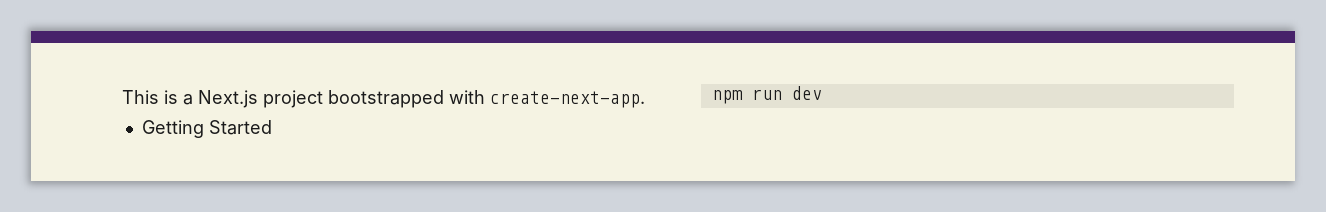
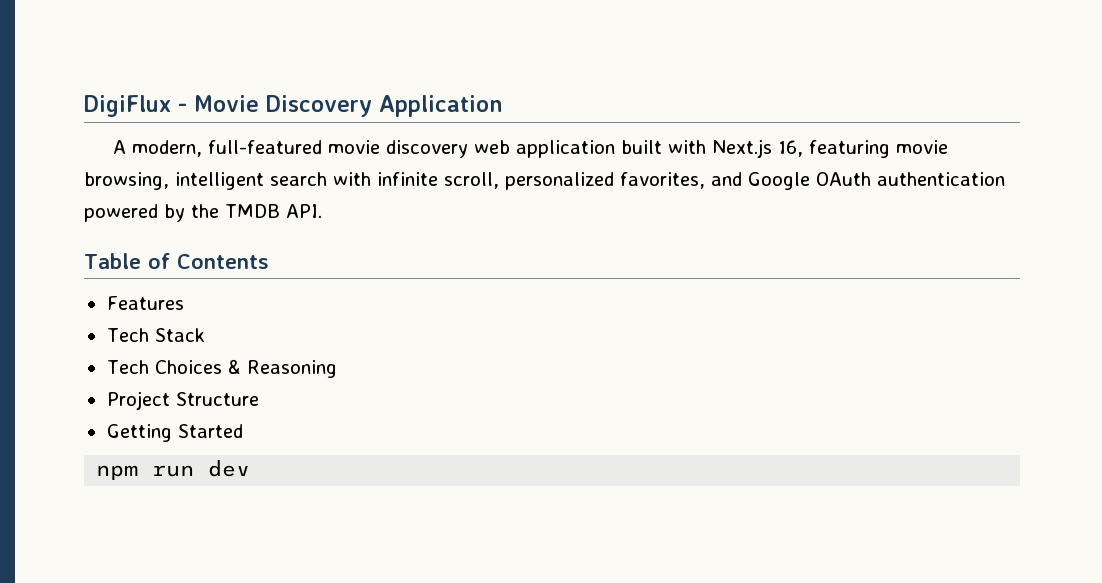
[122,90,645,108] This is a Next.js project bootstrapped with create-next-app. -> [84,95,502,117] [113,139,949,158] [84,172,1005,190] [84,204,322,222] [84,253,269,269] [106,296,184,310] [106,328,205,342] [106,359,337,378] [106,391,259,410] DigiFlux - Movie Discovery Application // A modern, full-featured movie discovery web application built with Next.js 16, featuring movie browsing, intelligent search with infinite scroll, personalized favorites, and Google OAuth authentication powered by the TMDB API. // Table of Contents // Features // Tech Stack // Tech Choices & Reasoning // Project Structure

